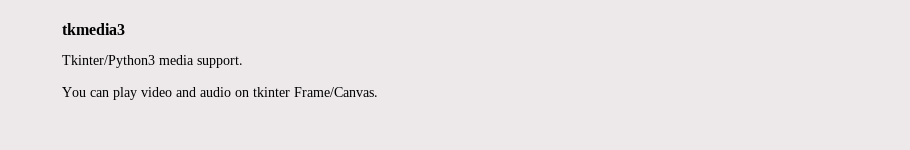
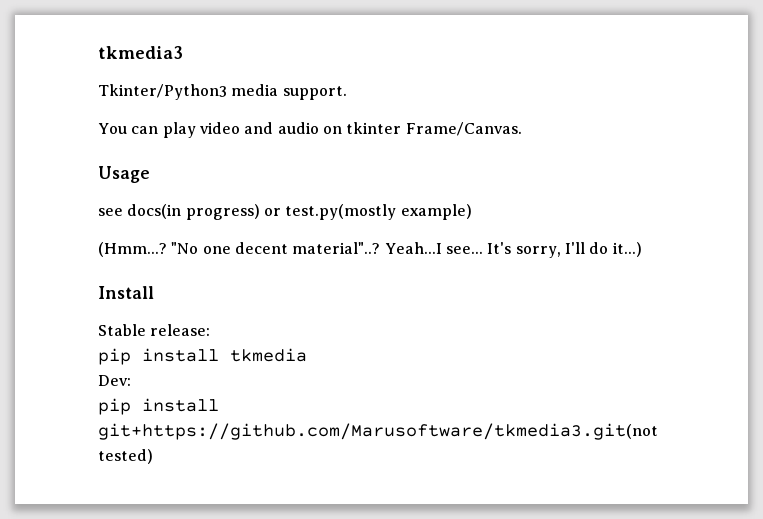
(378, 92) none -> [98,166,150,183] [98,204,472,220] [98,242,642,258] [98,286,154,299] [98,324,211,336] [98,348,307,365] [98,375,131,386] [98,398,219,415] [98,423,658,440] [98,449,153,464] // Usage // see docs(in progress) or test.py(mostly example) // (Hmm...? "No one decent material"..? Yeah...I see... It's sorry, I'll do it...) // Install // Stable release: // pip install tkmedia // Dev: // pip install git+https://github.com/Marusoftware/tkmedia3.git(not tested)

